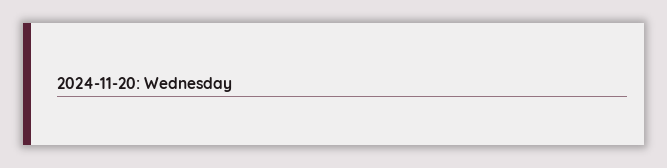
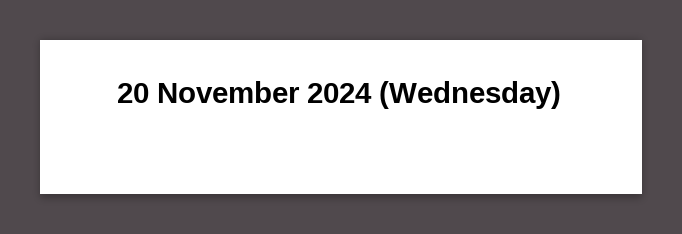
[57,77,233,92] 2024-11-20: Wednesday -> [117,81,561,109] 20 November 2024 (Wednesday)

